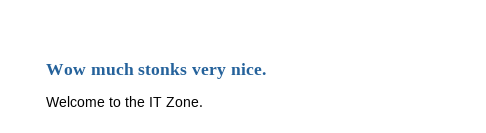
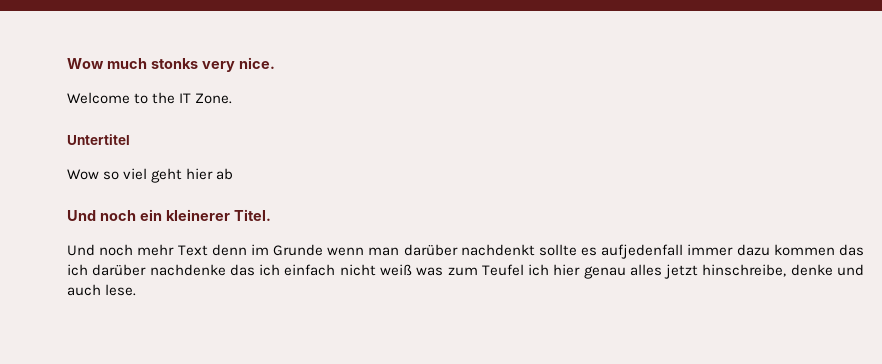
(203, 102) none -> [67,134,130,145] [67,168,234,183] [67,209,271,221] [67,244,864,259] [67,264,865,279] [67,284,137,296] // Untertitel // Wow so viel geht hier ab // Und noch ein kleinerer Titel. // Und noch mehr Text denn im Grunde wenn man darüber nachdenkt sollte es aufjedenfall immer dazu kommen das ich darüber nachdenke das ich einfach nicht weiß was zum Teufel ich hier genau alles jetzt hinschreibe, denke und auch lese.

